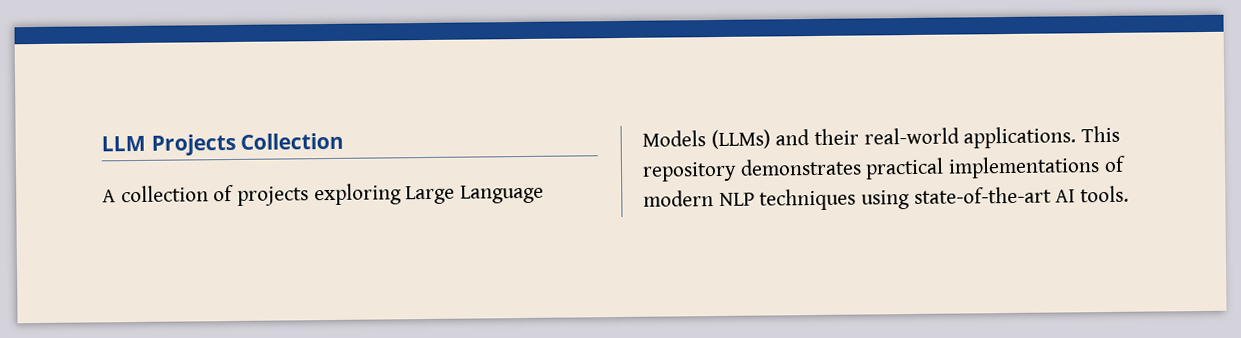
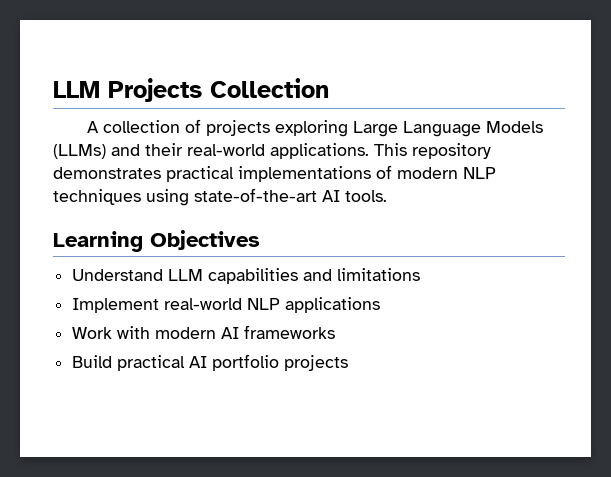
(1130, 194) none -> [53,230,260,252] [72,268,421,284] [72,297,381,313] [72,325,336,339] [72,354,349,371] // Learning Objectives // Understand LLM capabilities and limitations // Implement real-world NLP applications // Work with modern AI frameworks // Build practical AI portfolio projects

